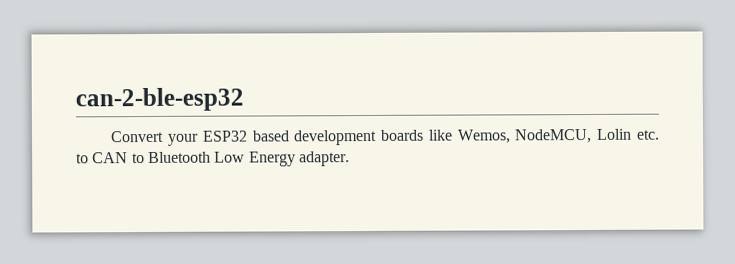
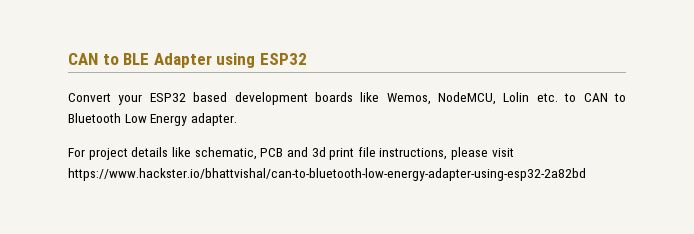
[75,87,244,112] can-2-ble-esp32 -> [68,53,307,68] CAN to BLE Adapter using ESP32
(350, 159) none -> [68,147,514,160] [68,168,586,181] // For project details like schematic, PCB and 3d print file instructions, please visit https://www.hackster.io/bhattvishal/can-to-bluetooth-low-energy-adapter-using-esp32-2a82bd

